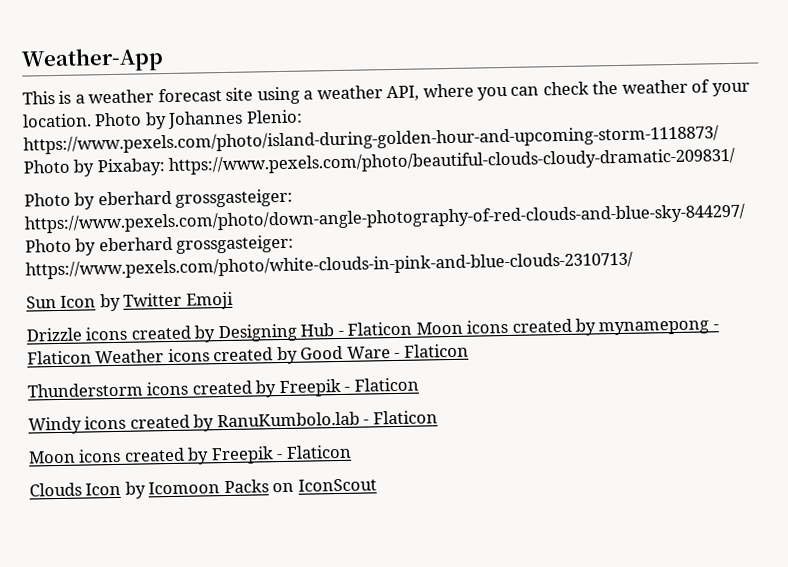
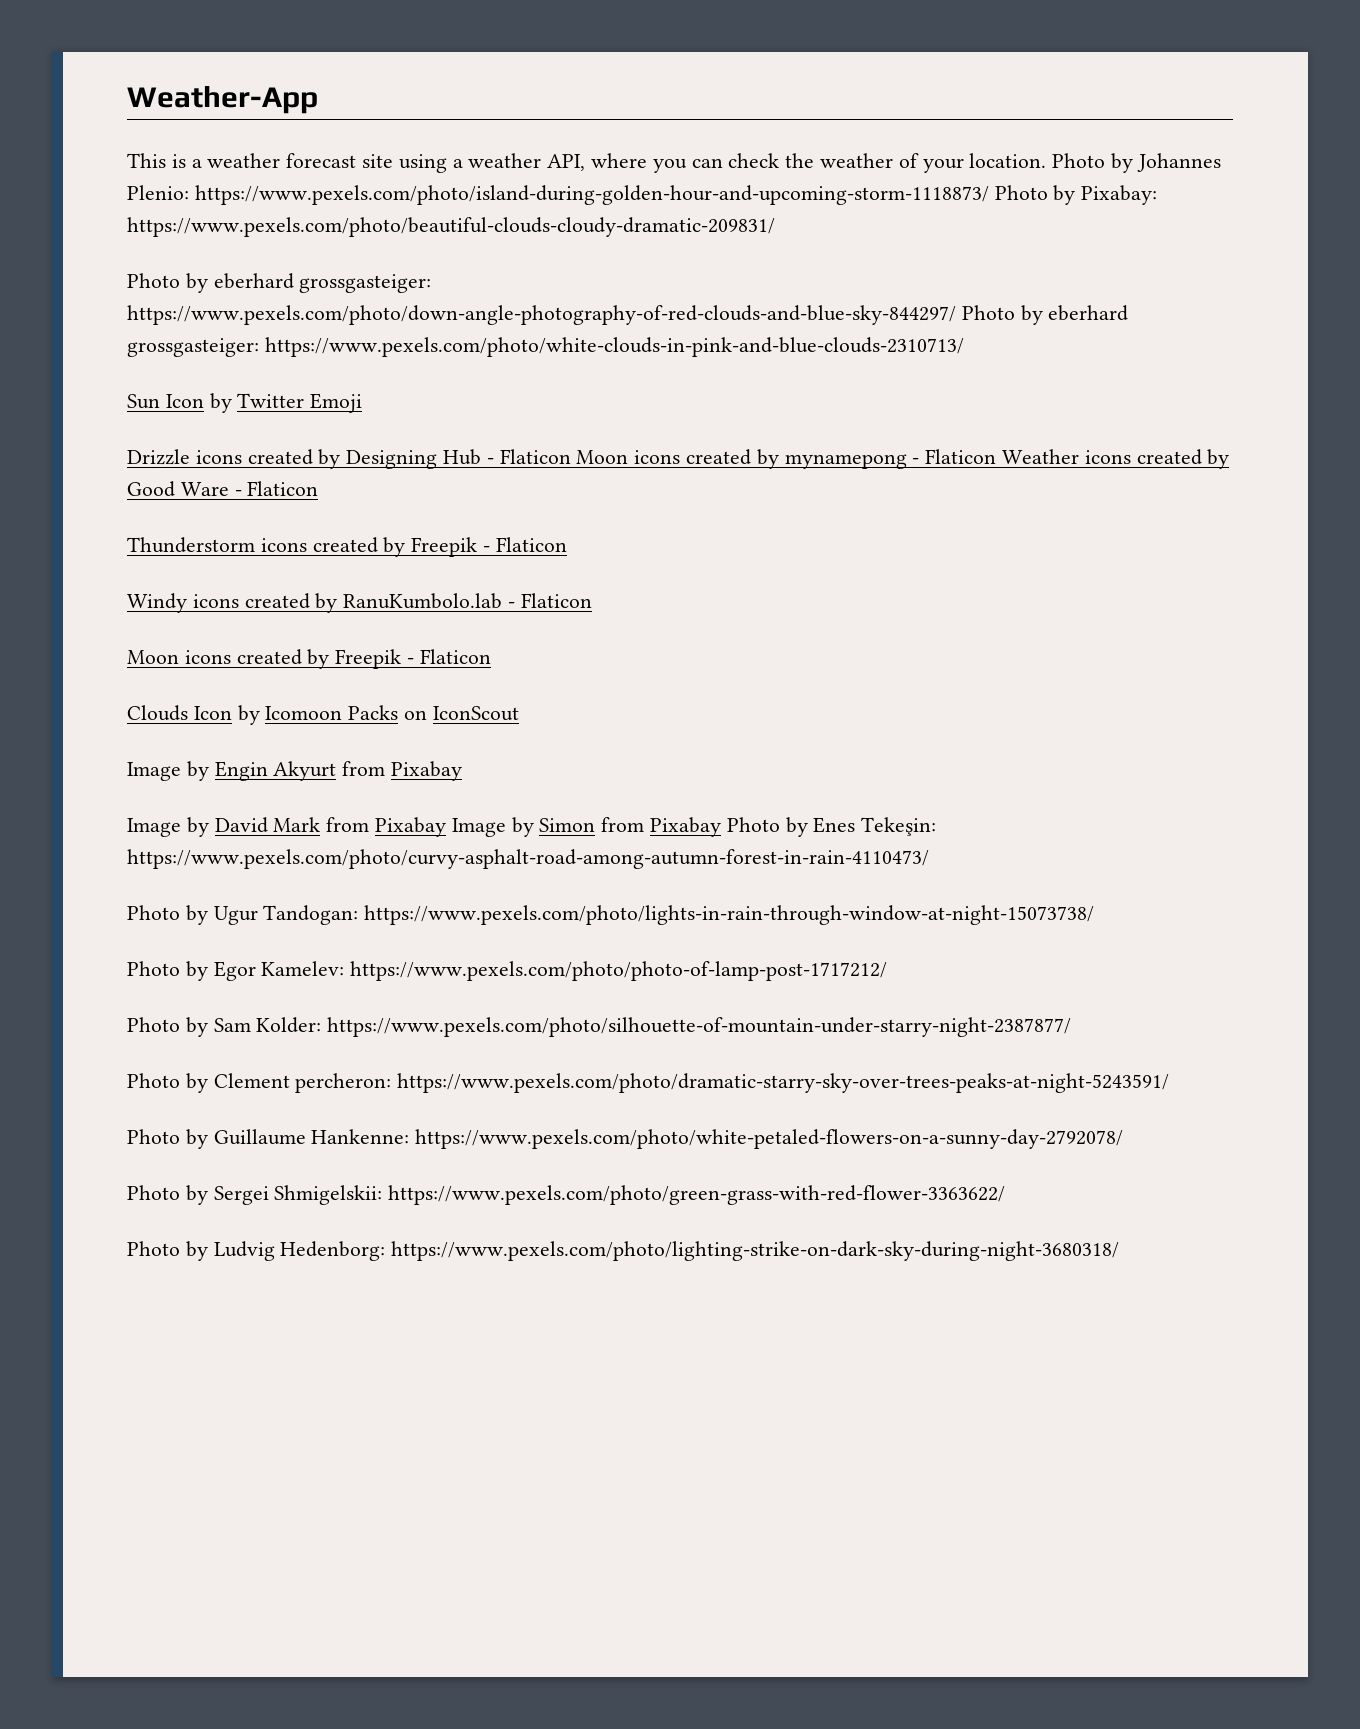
(377, 485) none -> [127,761,463,781] [127,817,937,837] [127,849,929,869] [127,905,1095,925] [127,961,888,981] [127,1017,1072,1037] [127,1073,1170,1093] [127,1129,1124,1149] [127,1185,1006,1205] [127,1241,1120,1261] // Image by Engin Akyurt from Pixabay // Image by David Mark from Pixabay Image by Simon from Pixabay Photo by Enes Tekeşin: https://www.pexels.com/photo/curvy-asphalt-road-among-autumn-forest-in-rain-4110473/ // Photo by Ugur Tandogan: https://www.pexels.com/photo/lights-in-rain-through-window-at-night-15073738/ // Photo by Egor Kamelev: https://www.pexels.com/photo/photo-of-lamp-post-1717212/ // Photo by Sam Kolder: https://www.pexels.com/photo/silhouette-of-mountain-under-starry-night-2387877/ // Photo by Clement percheron: https://www.pexels.com/photo/dramatic-starry-sky-over-trees-peaks-at-night-5243591/ // Photo by Guillaume Hankenne: https://www.pexels.com/photo/white-petaled-flowers-on-a-sunny-day-2792078/ // Photo by Sergei Shmigelskii: https://www.pexels.com/photo/green-grass-with-red-flower-3363622/ // Photo by Ludvig Hedenborg: https://www.pexels.com/photo/lighting-strike-on-dark-sky-during-night-3680318/

